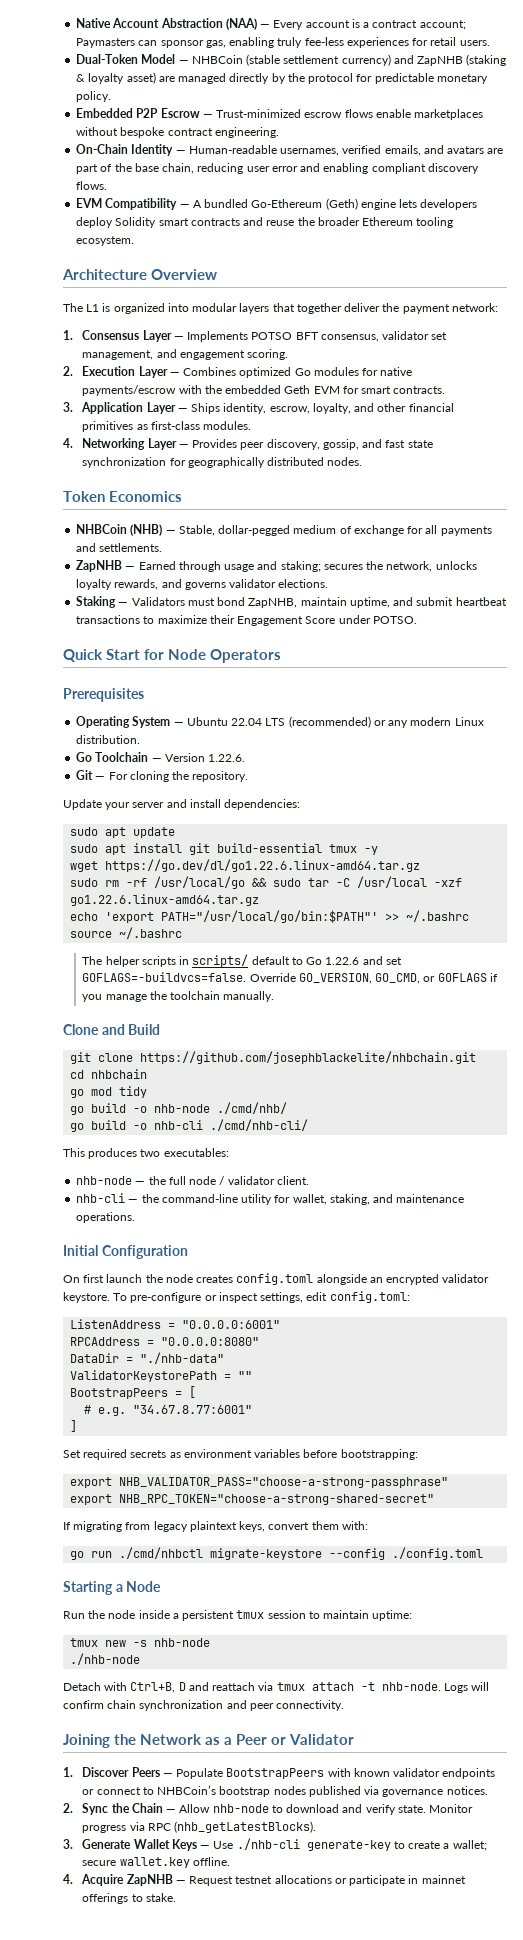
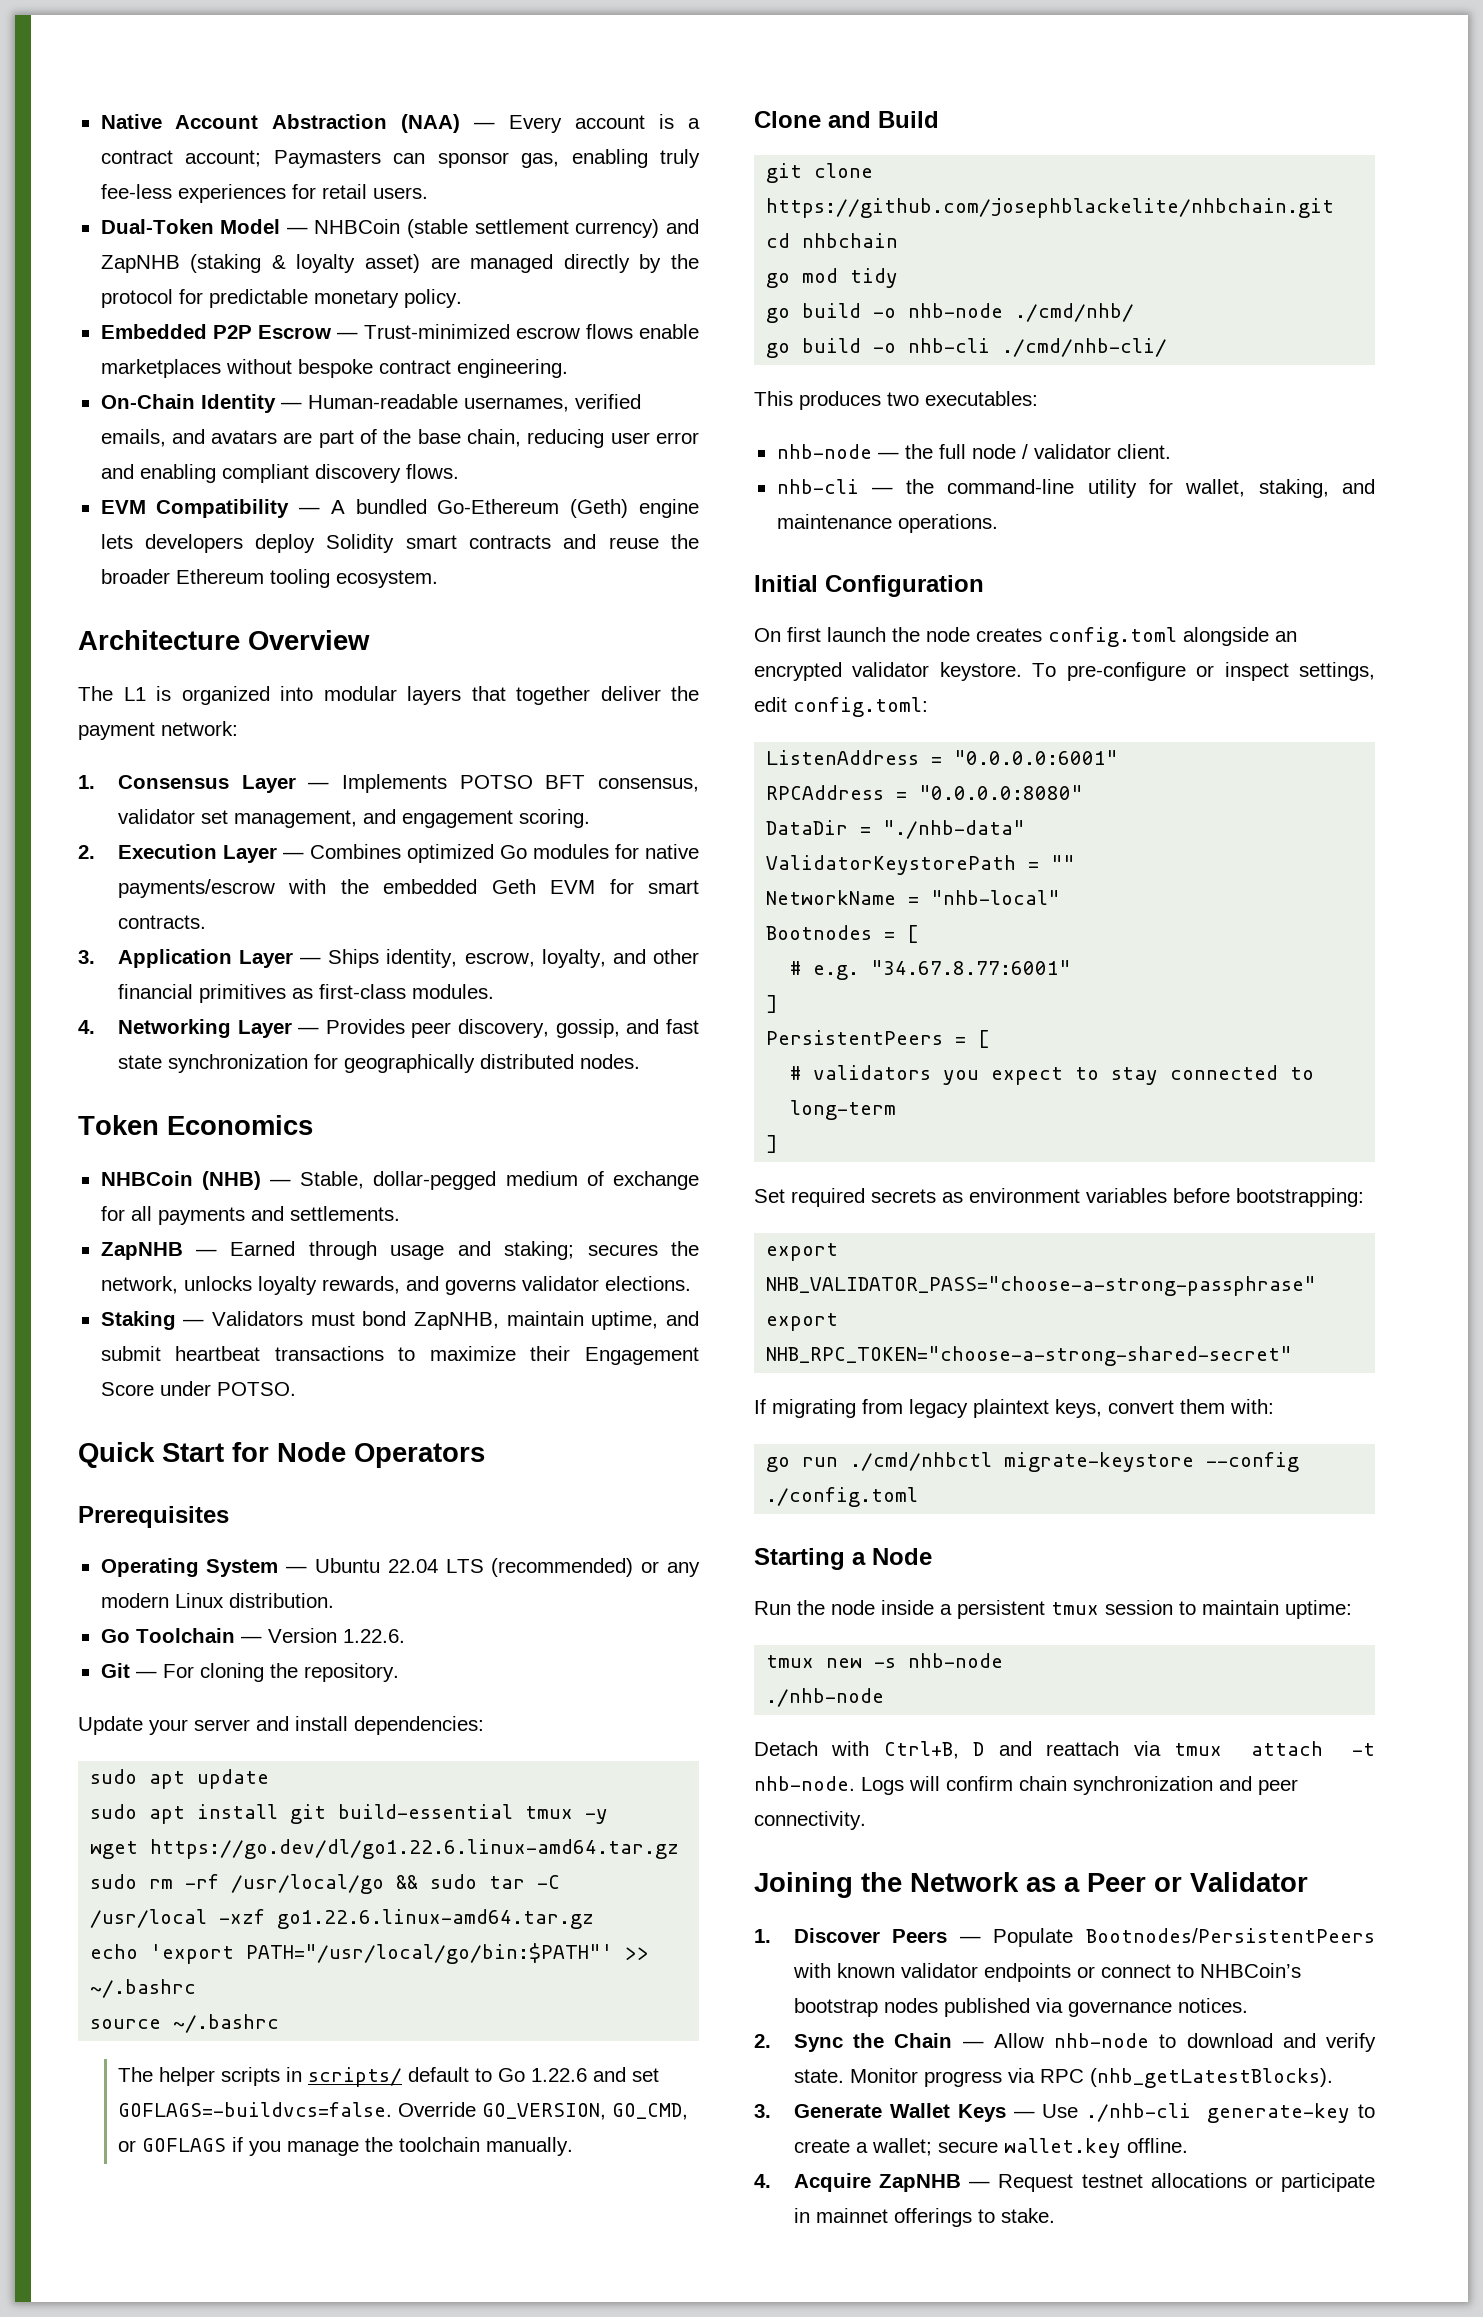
[70,1388,169,1399] BootstrapPeers -> [766,890,1061,905] [766,925,873,940] NetworkName = "nhb-local" // Bootnodes
(78, 1426) none -> [766,1030,991,1048] [790,1065,1315,1085] [790,1100,897,1120] [766,1135,779,1153] // PersistentPeers = [ // # validators you expect to stay connected to long-term // ]
[226,1768,325,1779] BootstrapPeers -> [1086,1928,1375,1943] Bootnodes/PersistentPeers

